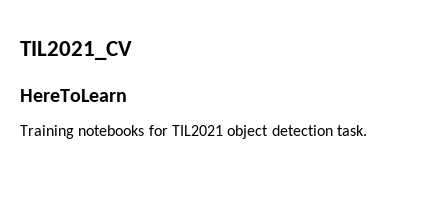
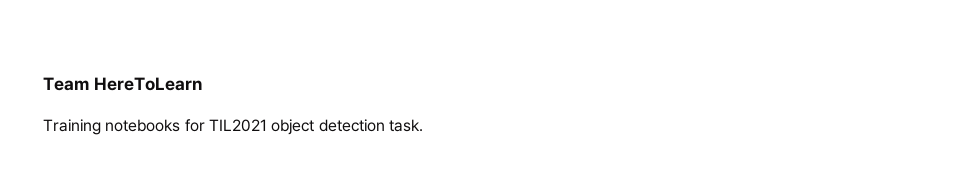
[20,41,132,60] TIL2021_CV // -> [43,77,89,91] Team

